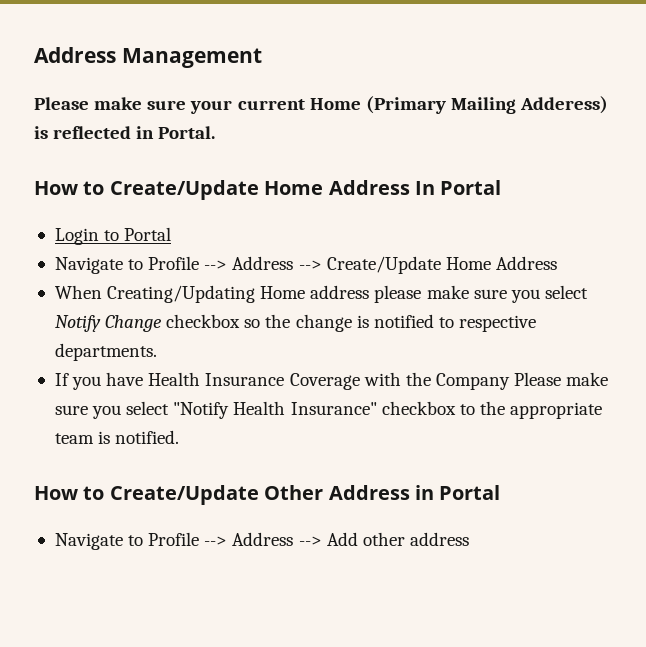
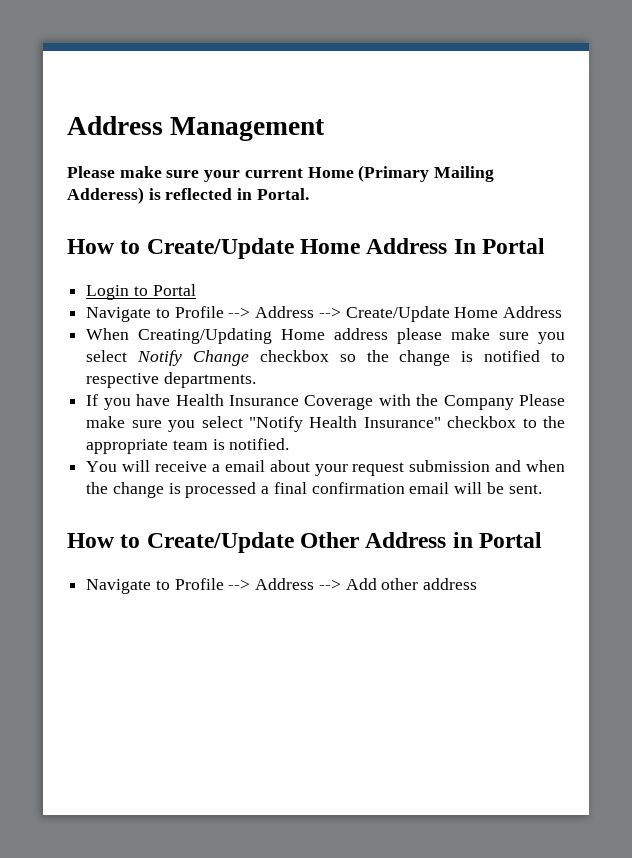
(180, 437) none -> [86,460,565,476] [86,482,542,498] // You will receive a email about your request submission and when the change is processed a final confirmation email will be sent.

